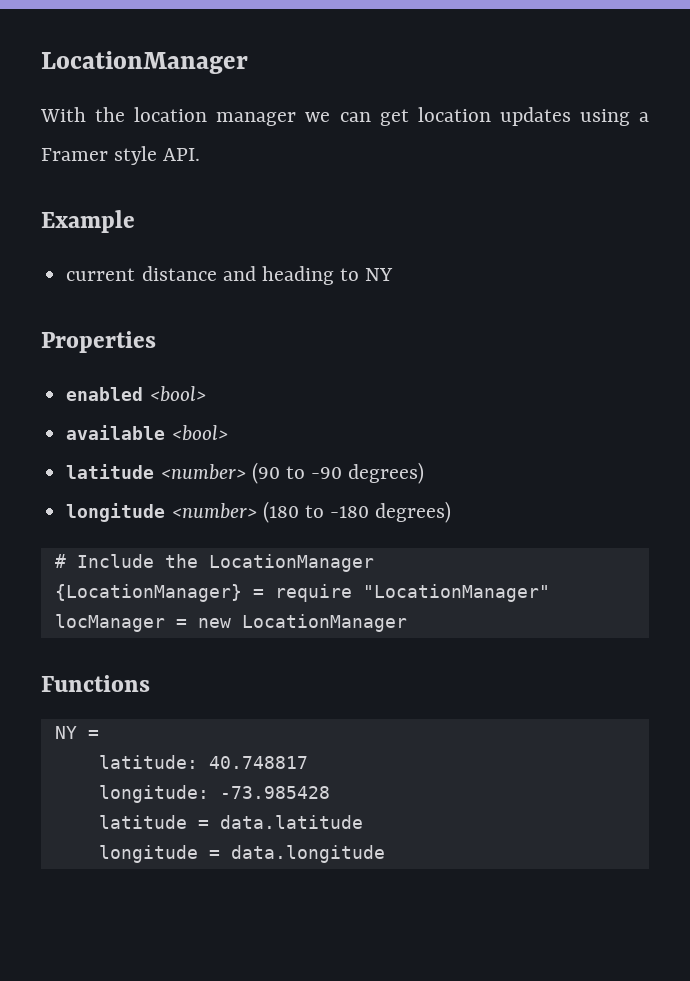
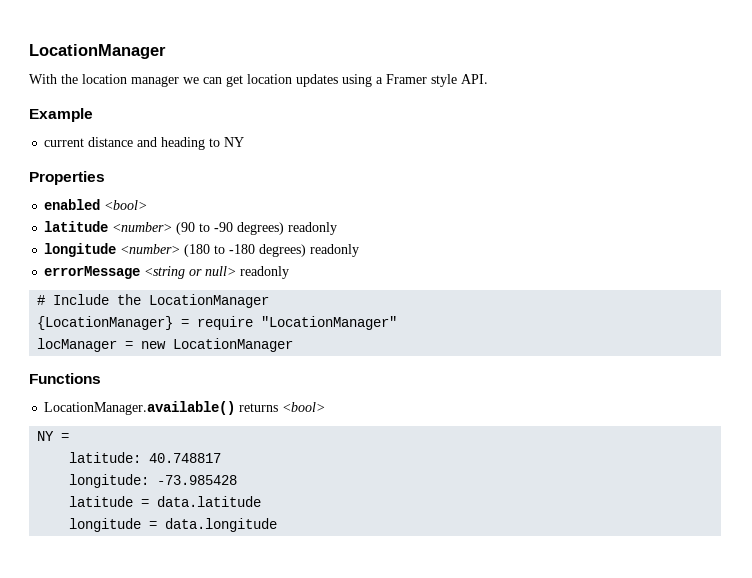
[66,425,228,441] // available <bool> -> (148, 205) none
(425, 473) none -> [288,222,338,235] readonly
(452, 512) none -> [310,244,360,257] [44,266,290,279] readonly // errorMessage <string or null> readonly
(150, 683) none -> [44,401,326,415] // LocationManager.available() returns <bool>

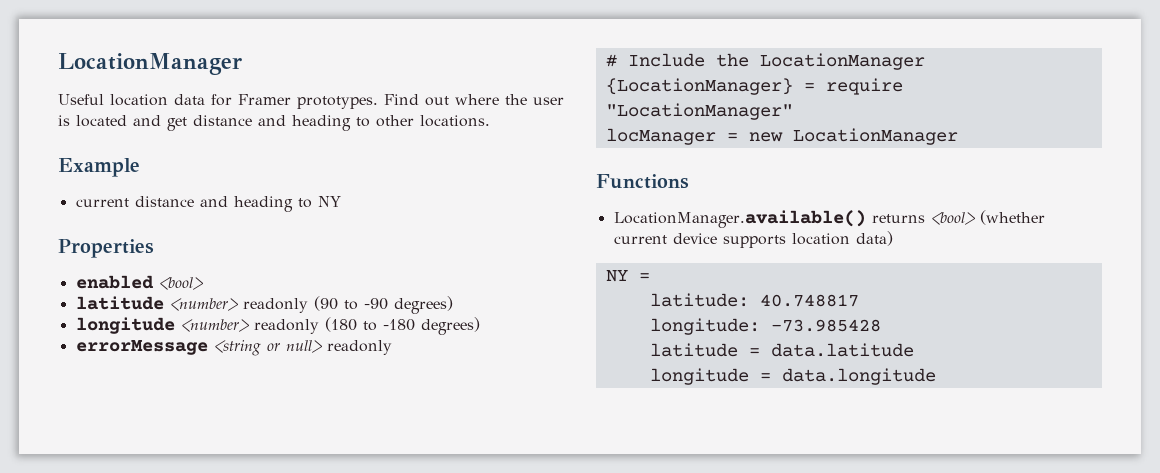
[29,44,166,59] [29,74,488,87] LocationManager // With the location manager we can get location updates using a Framer style API. -> [58,53,242,75] [58,94,564,109] [58,115,490,131] LocationManager // Useful location data for Framer prototypes. Find out where the user is located and get distance and heading to other locations.
(173, 227) none -> [242,298,308,313] readonly
[288,222,338,235] readonly -> (453, 305) none
(181, 249) none -> [253,319,319,334] readonly
[310,244,360,257] readonly -> (480, 326) none
(326, 407) none -> [979,210,1045,225] [613,231,893,248] (whether current device supports location data)

